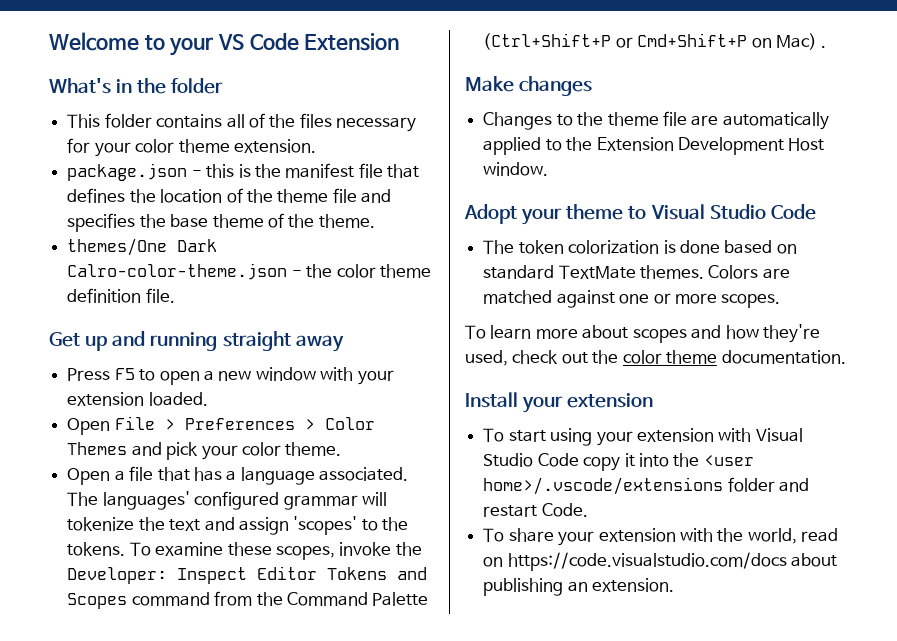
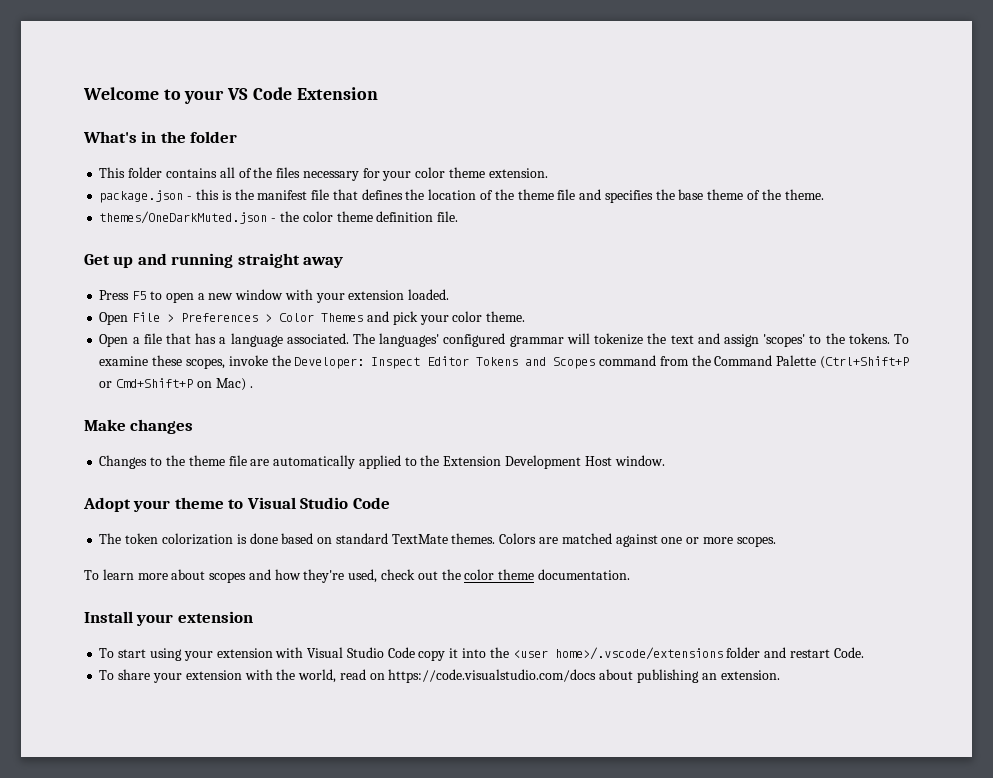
[67,238,218,256] [67,263,288,280] themes/One Dark Calro-color-theme.json -> [99,211,268,224] themes/OneDarkMuted.json

